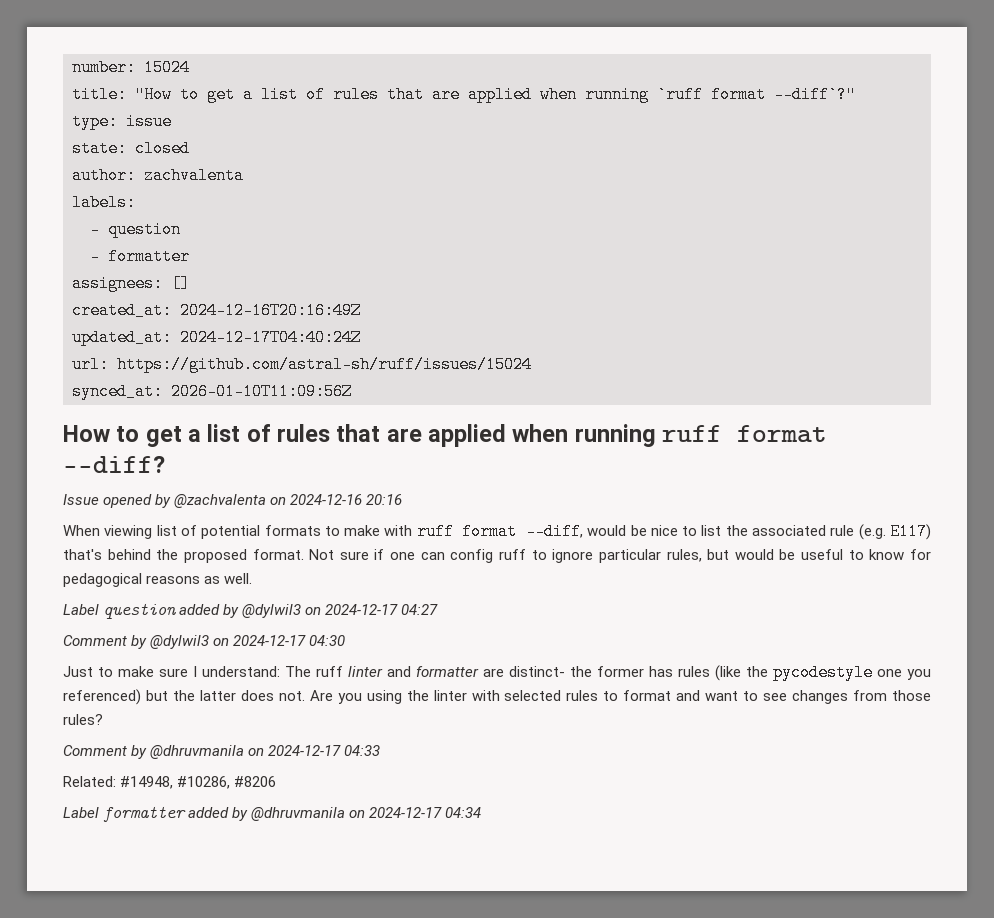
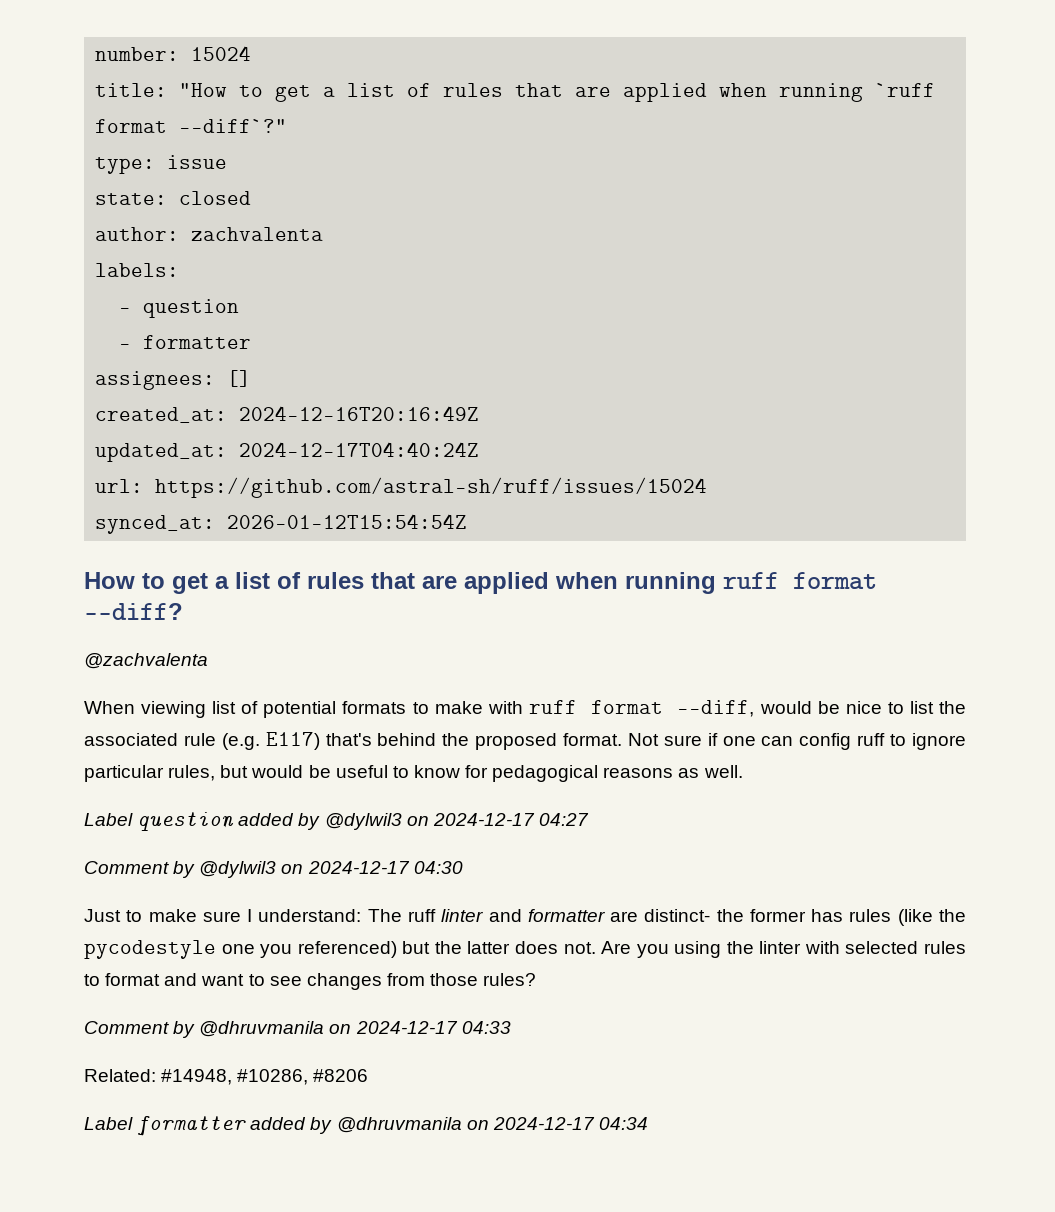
[171,383,352,400] 2026-01-10T11:09:56Z -> [227,514,468,529] 2026-01-12T15:54:54Z
[63,494,403,508] Issue opened by @zachvalenta on 2024-12-16 20:16 -> [84,653,208,669] @zachvalenta

